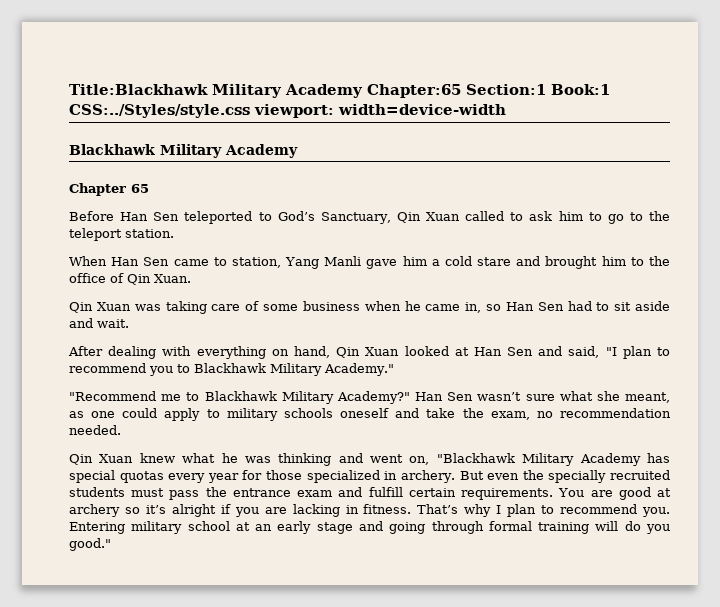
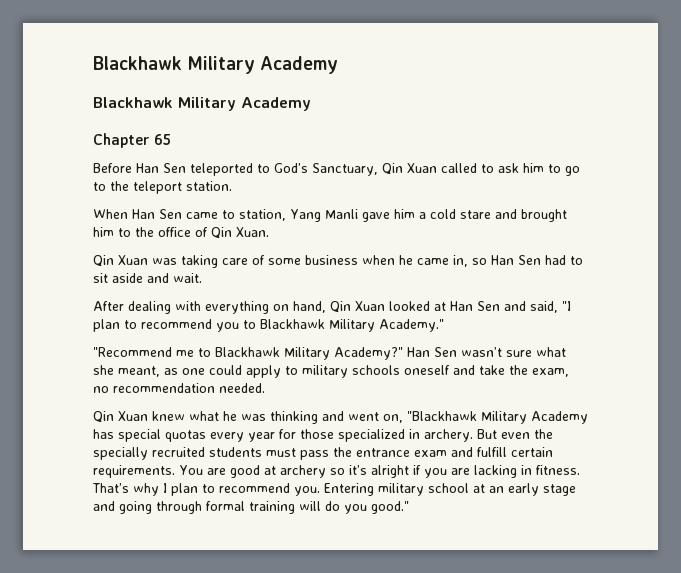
[69,84,610,98] [69,104,506,118] Title:Blackhawk Military Academy Chapter:65 Section:1 Book:1 CSS:../Styles/style.css viewport: width=device-width -> [93,56,339,74] Blackhawk Military Academy

